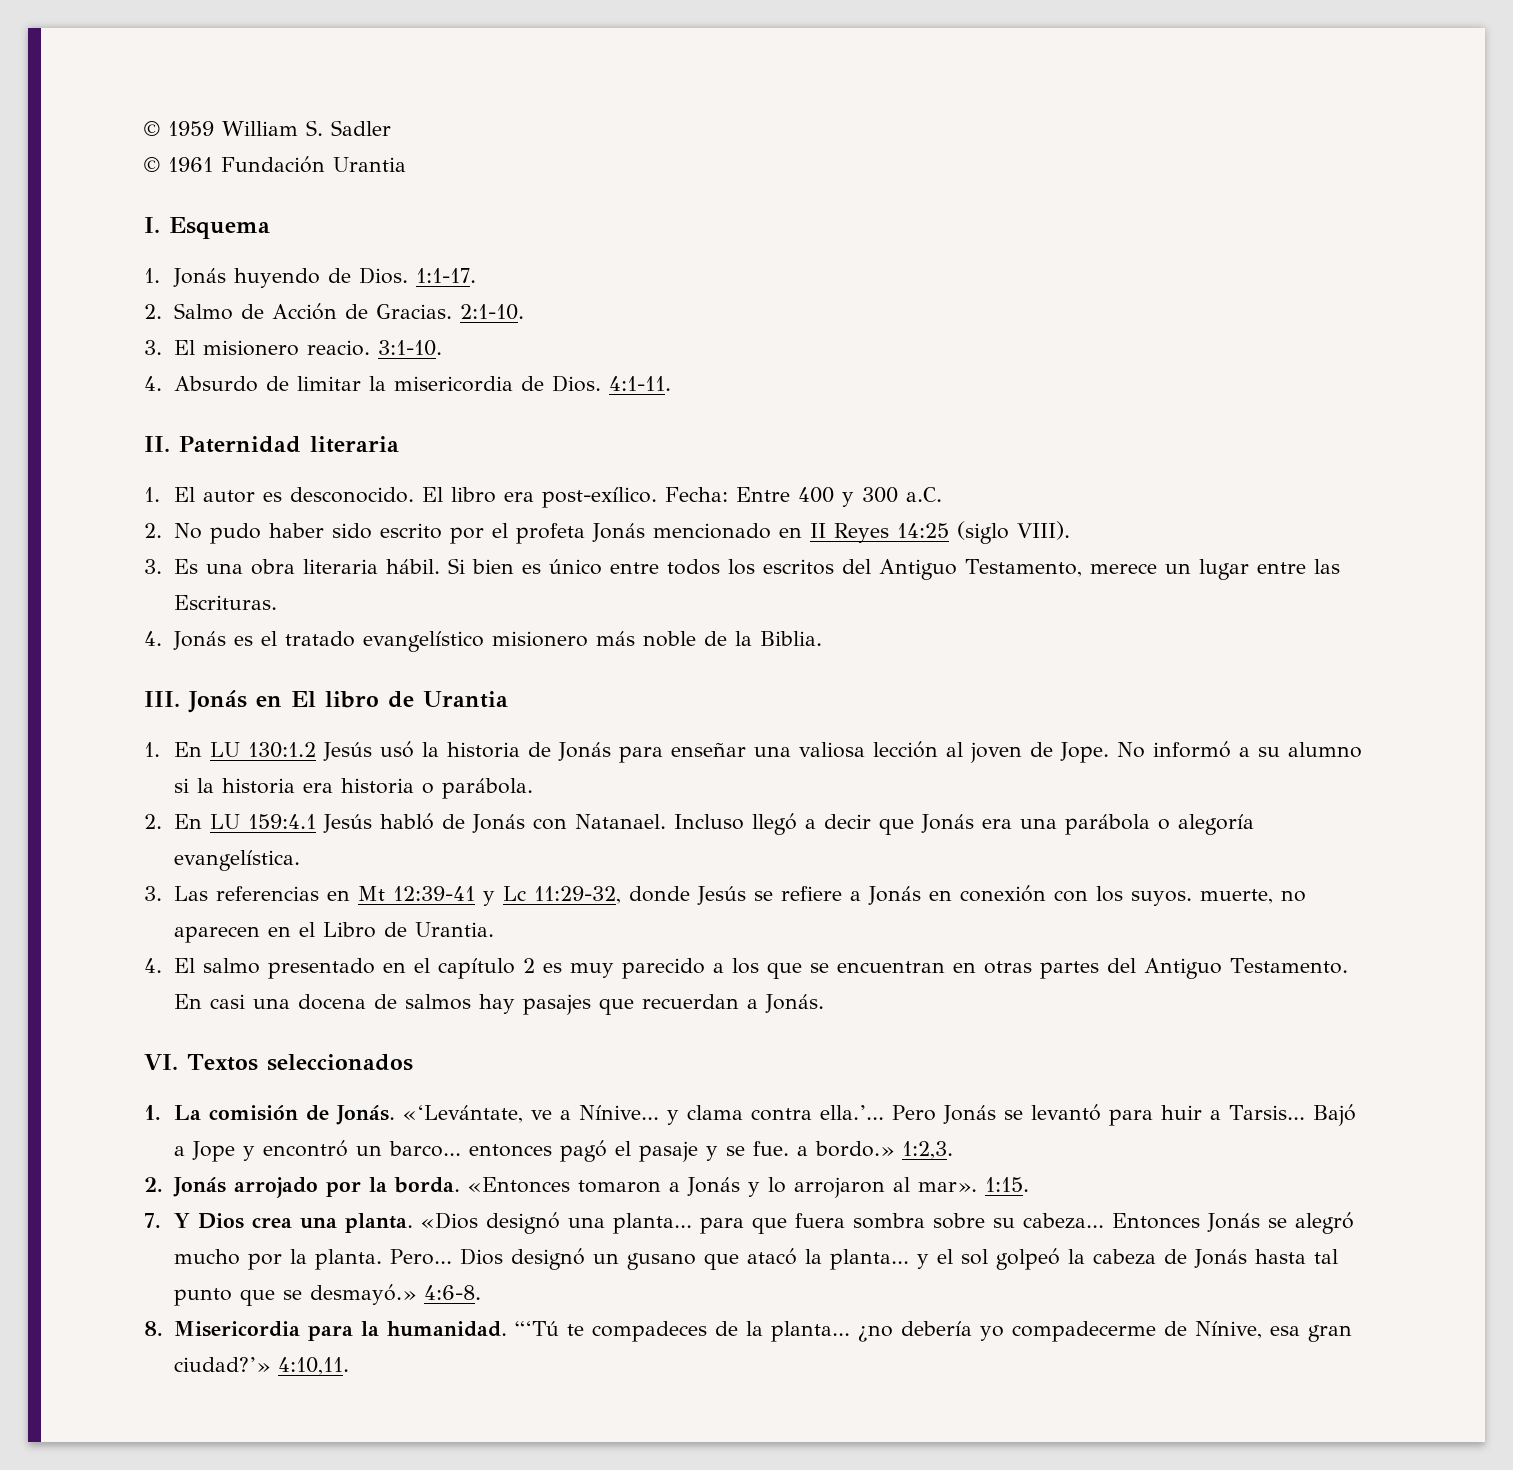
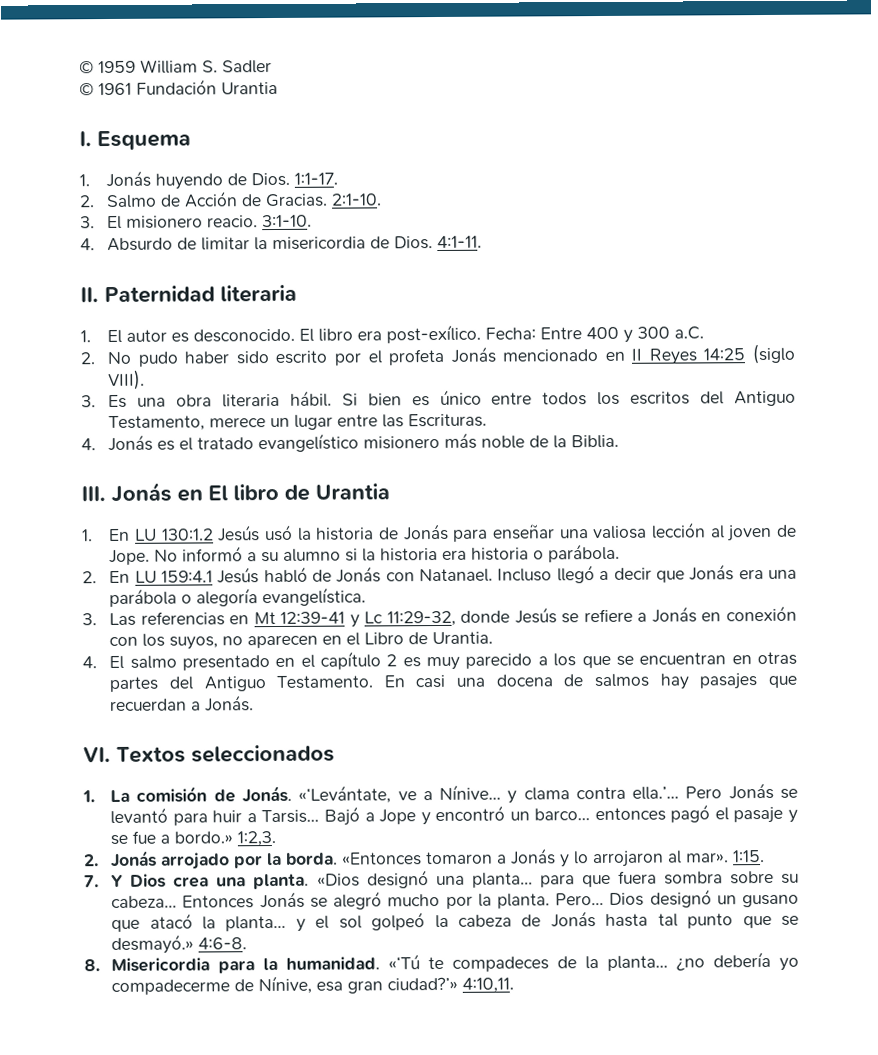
[1131,889,1274,906] suyos. muerte, -> [169,636,219,650] suyos,
[753,1141,790,1156] fue. -> [132,830,157,844] fue
[515,1321,560,1336] “‘Tú -> [388,954,421,970] «‘Tú

